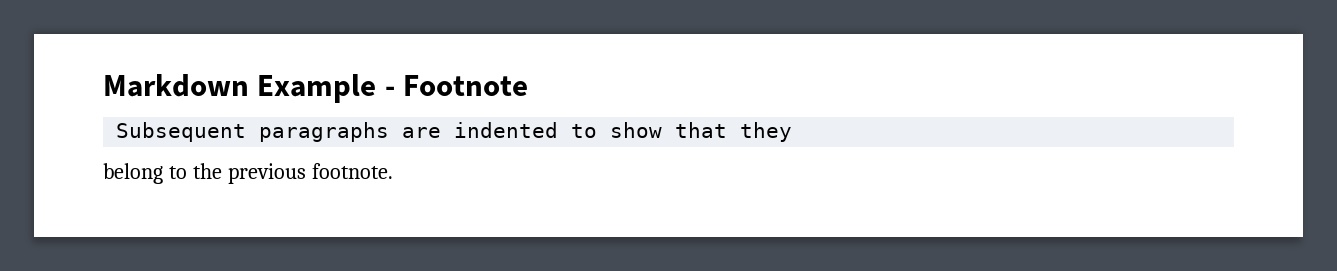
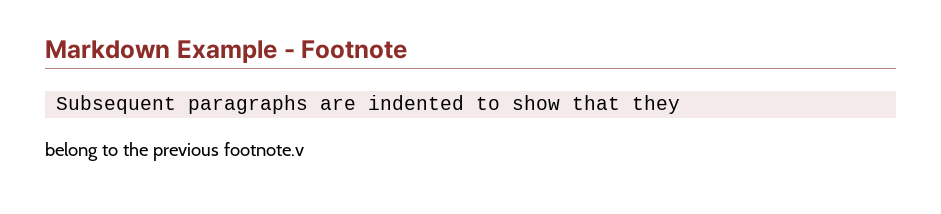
[311,163,393,179] footnote. -> [223,142,304,156] footnote.v

